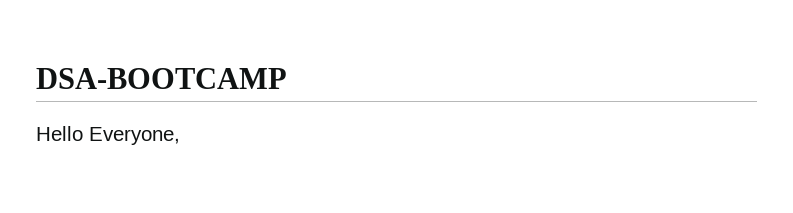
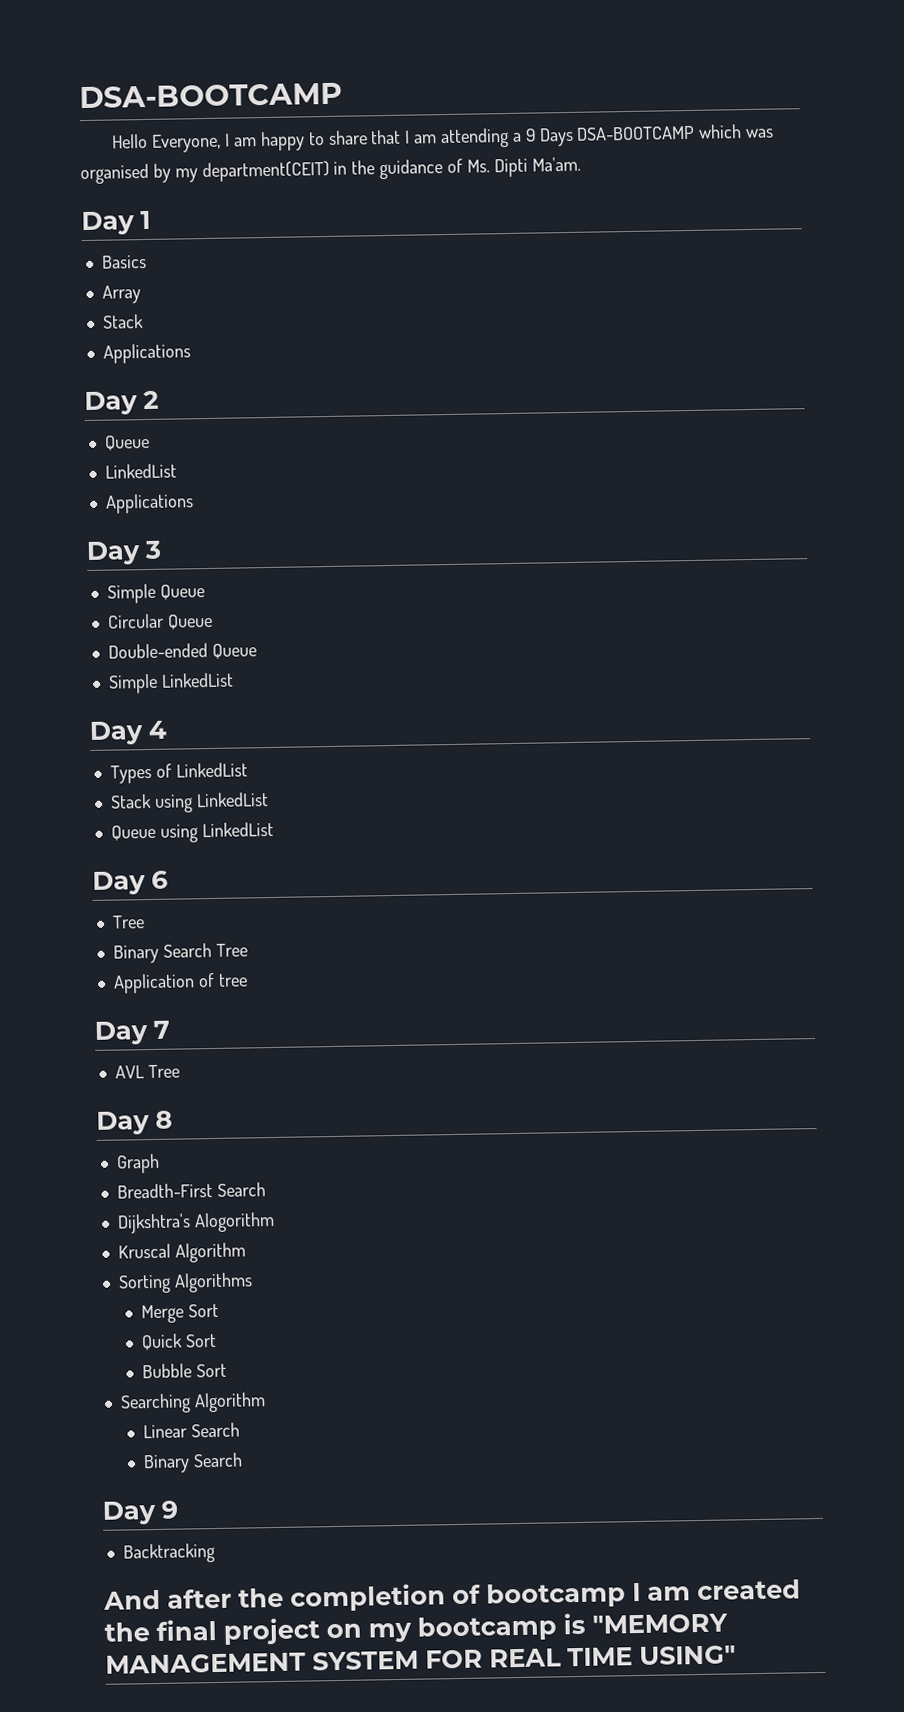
(180, 136) none -> [224,124,775,152] [80,156,581,185] [81,210,151,236] [100,254,147,269] [101,285,141,304] [101,314,144,329] [102,343,191,364] [84,390,159,416] [103,434,150,451] [104,463,177,479] [104,493,194,514] [86,540,162,566] [106,583,205,604] [106,613,213,630] [107,643,257,659] [107,672,234,694] [89,720,168,745] [109,762,248,784] [109,792,269,813] [110,821,274,843] [92,870,168,895] [111,915,145,929] [112,943,248,964] [112,972,248,994] [94,1020,170,1045] [114,1064,180,1079] [96,1110,173,1135] [115,1153,160,1174] [116,1182,266,1199] [116,1212,275,1234] [117,1242,246,1263] [117,1272,253,1294] [141,1303,220,1324] [141,1333,218,1351] [142,1363,228,1379] [119,1392,266,1414] [143,1422,241,1439] [143,1452,244,1474] [102,1500,178,1525] [122,1543,215,1564] [103,1579,801,1612] [104,1612,728,1645] [105,1645,736,1674] I am happy to share that I am attending a 9 Days DSA-BOOTCAMP which was organised by my department(CEIT) in the guidance of Ms. Dipti Ma'am. // Day 1 // Basics // Array // Stack // Applications // Day 2 // Queue // LinkedList // Applications // Day 3 // Simple Queue // Circular Queue // Double-ended Queue // Simple LinkedList // Day 4 // Types of LinkedList // Stack using LinkedList // Queue using LinkedList // Day 6 // Tree // Binary Search Tree // Application of tree // Day 7 // AVL Tree // Day 8 // Graph // Breadth-First Search // Dijkshtra's Alogorithm // Kruscal Algorithm // Sorting Algorithms // Merge Sort // Quick Sort // Bubble Sort // Searching Algorithm // Linear Search // Binary Search // Day 9 // Backtracking // And after the completion of bootcamp I am created the final project on my bootcamp is "MEMORY MANAGEMENT SYSTEM FOR REAL TIME USING"

